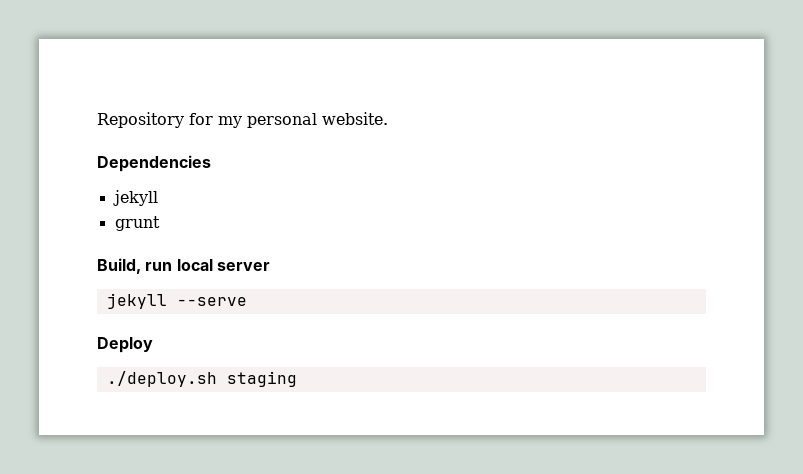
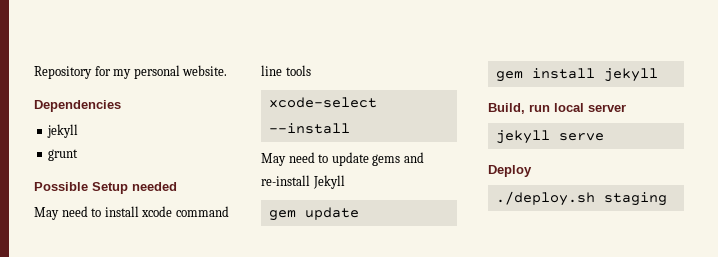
(160, 223) none -> [34,182,177,194] [34,206,229,220] [261,65,311,76] [268,97,377,108] [268,123,350,134] [261,152,424,166] [261,175,345,189] [268,207,359,221] [495,68,658,82] // Possible Setup needed // May need to install xcode command line tools // xcode-select --install // May need to update gems and re-install Jekyll // gem update // gem install jekyll
[176,297,247,306] --serve -> [558,133,604,141] serve

